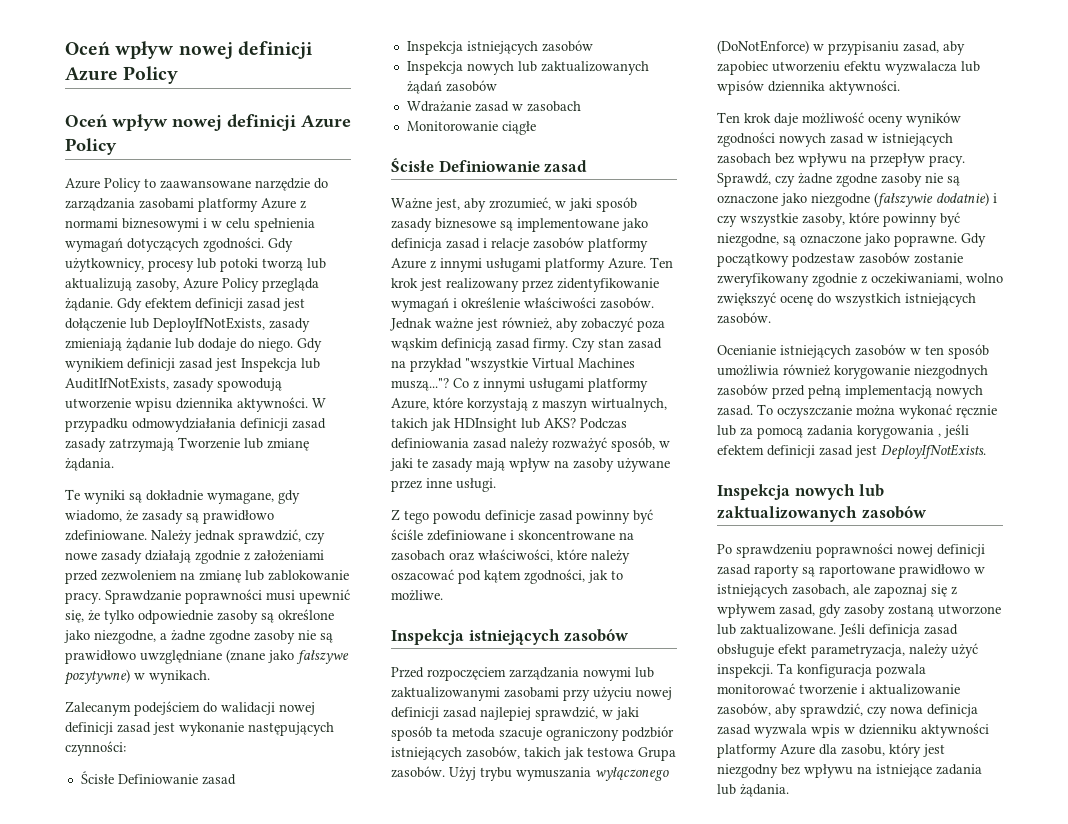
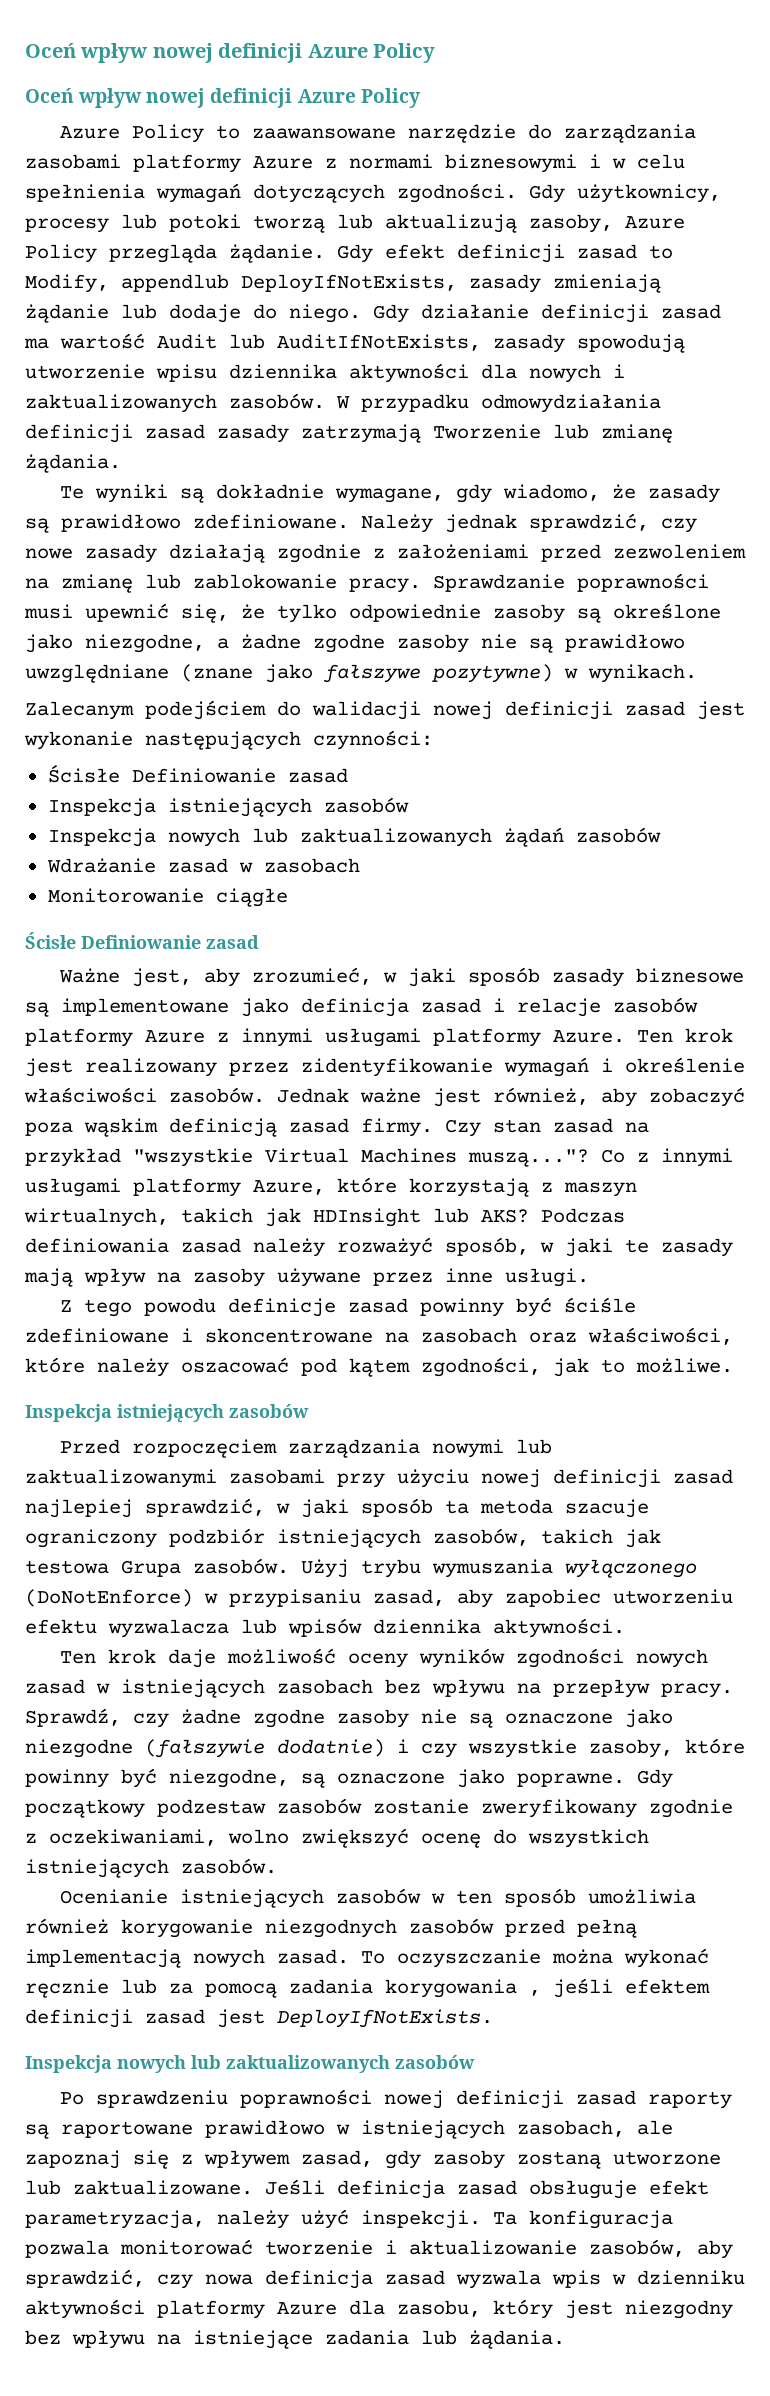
[145,298,305,311] [65,318,149,331] efektem definicji zasad jest dołączenie lub -> [385,244,673,263] [25,274,229,293] efekt definicji zasad to Modify, appendlub
[65,358,297,372] wynikiem definicji zasad jest Inspekcja -> [421,304,721,323] [24,333,217,349] działanie definicji zasad ma wartość Audit
[237,397,308,412] aktywności. -> [349,363,625,383] [25,393,325,413] aktywności dla nowych i zaktualizowanych zasobów.

